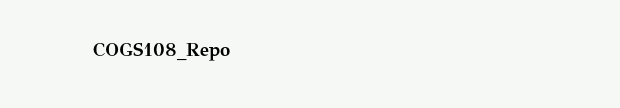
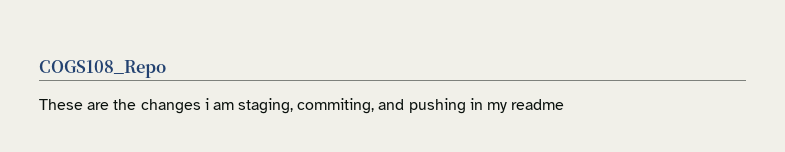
(230, 51) none -> [39,98,565,114] // These are the changes i am staging, commiting, and pushing in my readme

